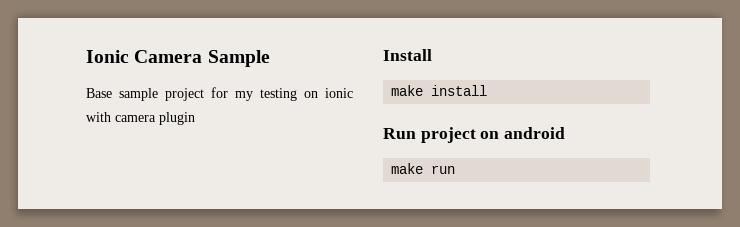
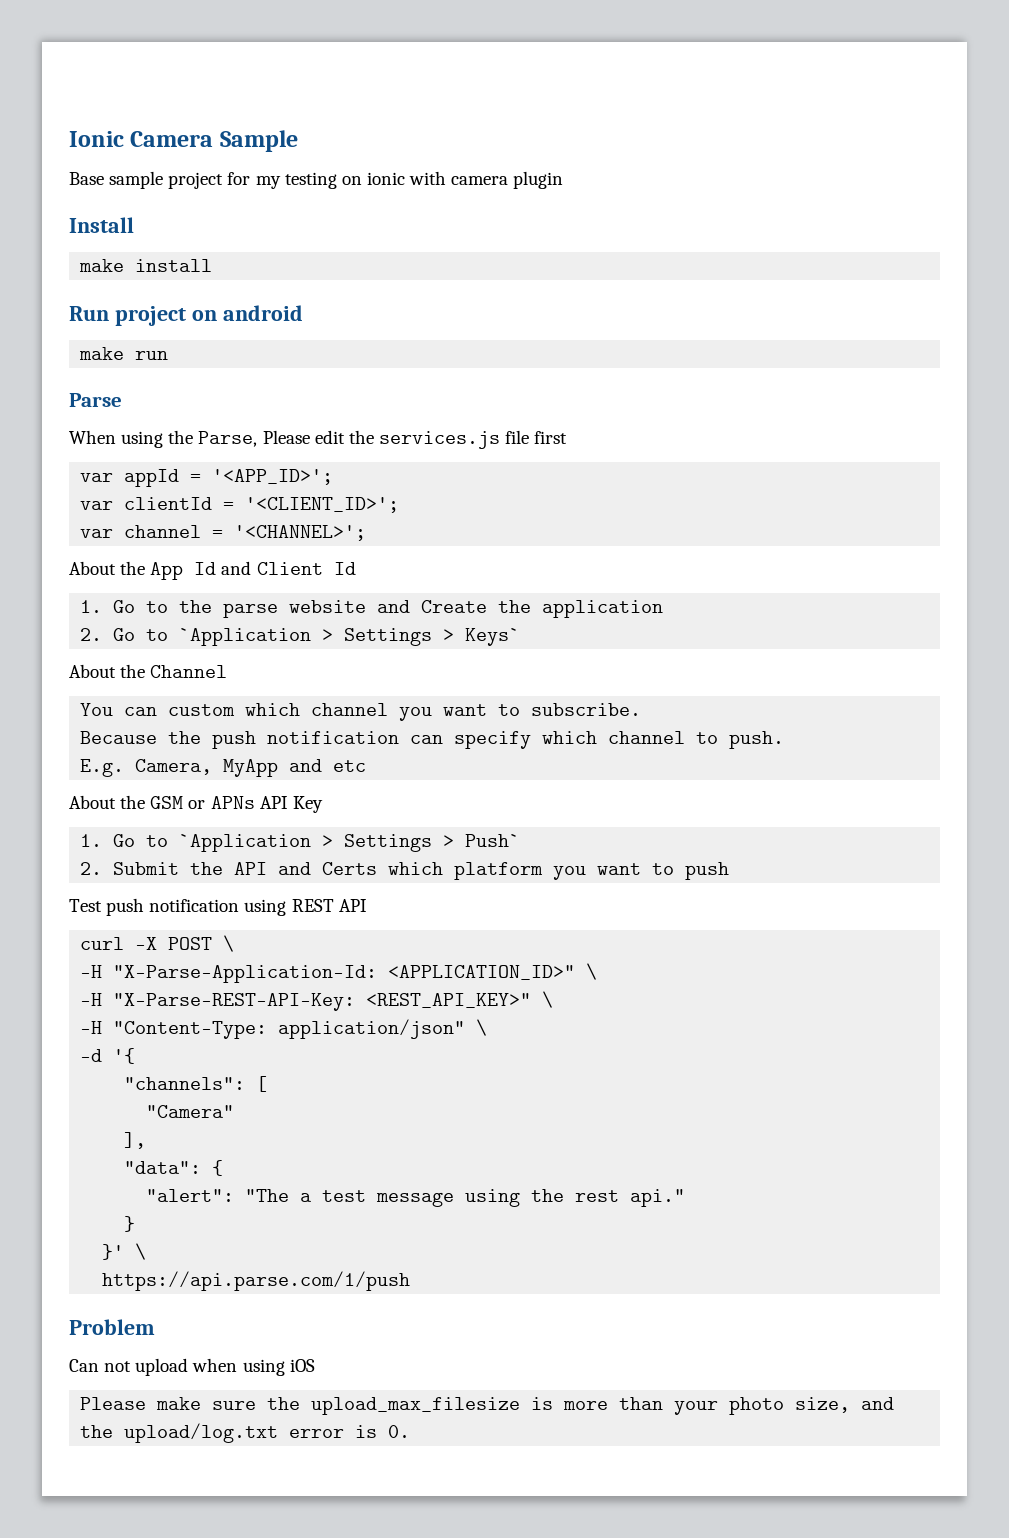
(456, 169) none -> [69,393,122,407] [69,430,568,449] [80,469,334,487] [80,497,400,513] [80,525,367,541] [69,561,356,580] [80,600,664,618] [80,628,521,646] [69,664,228,678] [80,703,642,721] [80,731,785,749] [80,759,367,777] [69,795,323,813] [80,834,521,852] [80,862,730,880] [69,898,367,916] [80,935,235,952] [80,963,598,983] [80,991,554,1011] [80,1019,488,1039] [80,1048,136,1064] [124,1076,268,1092] [146,1105,235,1118] [124,1132,147,1149] [124,1160,224,1176] [146,1189,686,1207] [124,1216,136,1232] [102,1243,147,1260] [102,1271,411,1291] [69,1319,155,1335] [69,1358,315,1376] [80,1397,895,1415] [80,1423,411,1443] // Parse // When using the Parse, Please edit the services.js file first // var appId = '<APP_ID>'; // var clientId = '<CLIENT_ID>'; // var channel = '<CHANNEL>'; // About the App Id and Client Id // 1. Go to the parse website and Create the application // 2. Go to `Application > Settings > Keys` // About the Channel // You can custom which channel you want to subscribe. // Because the push notification can specify which channel to push. // E.g. Camera, MyApp and etc // About the GSM or APNs API Key // 1. Go to `Application > Settings > Push` // 2. Submit the API and Certs which platform you want to push // Test push notification using REST API // curl -X POST \ // -H "X-Parse-Application-Id: <APPLICATION_ID>" \ // -H "X-Parse-REST-API-Key: <REST_API_KEY>" \ // -H "Content-Type: application/json" \ // -d '{ // "channels": [ // "Camera" // ], // "data": { // "alert": "The a test message using the rest api." // } // }' \ // https://api.parse.com/1/push // Problem // Can not upload when using iOS // Please make sure the upload_max_filesize is more than your photo size, and the upload/log.txt error is 0.

